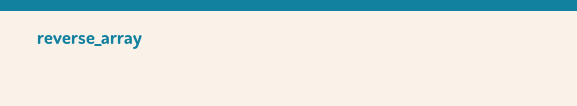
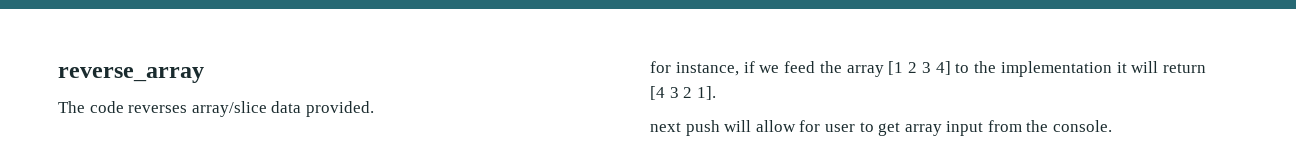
(142, 42) none -> [58,101,374,117] [650,61,1206,77] [650,86,716,100] [650,120,1113,136] // The code reverses array/slice data provided. // for instance, if we feed the array [1 2 3 4] to the implementation it will return [4 3 2 1]. // next push will allow for user to get array input from the console.

